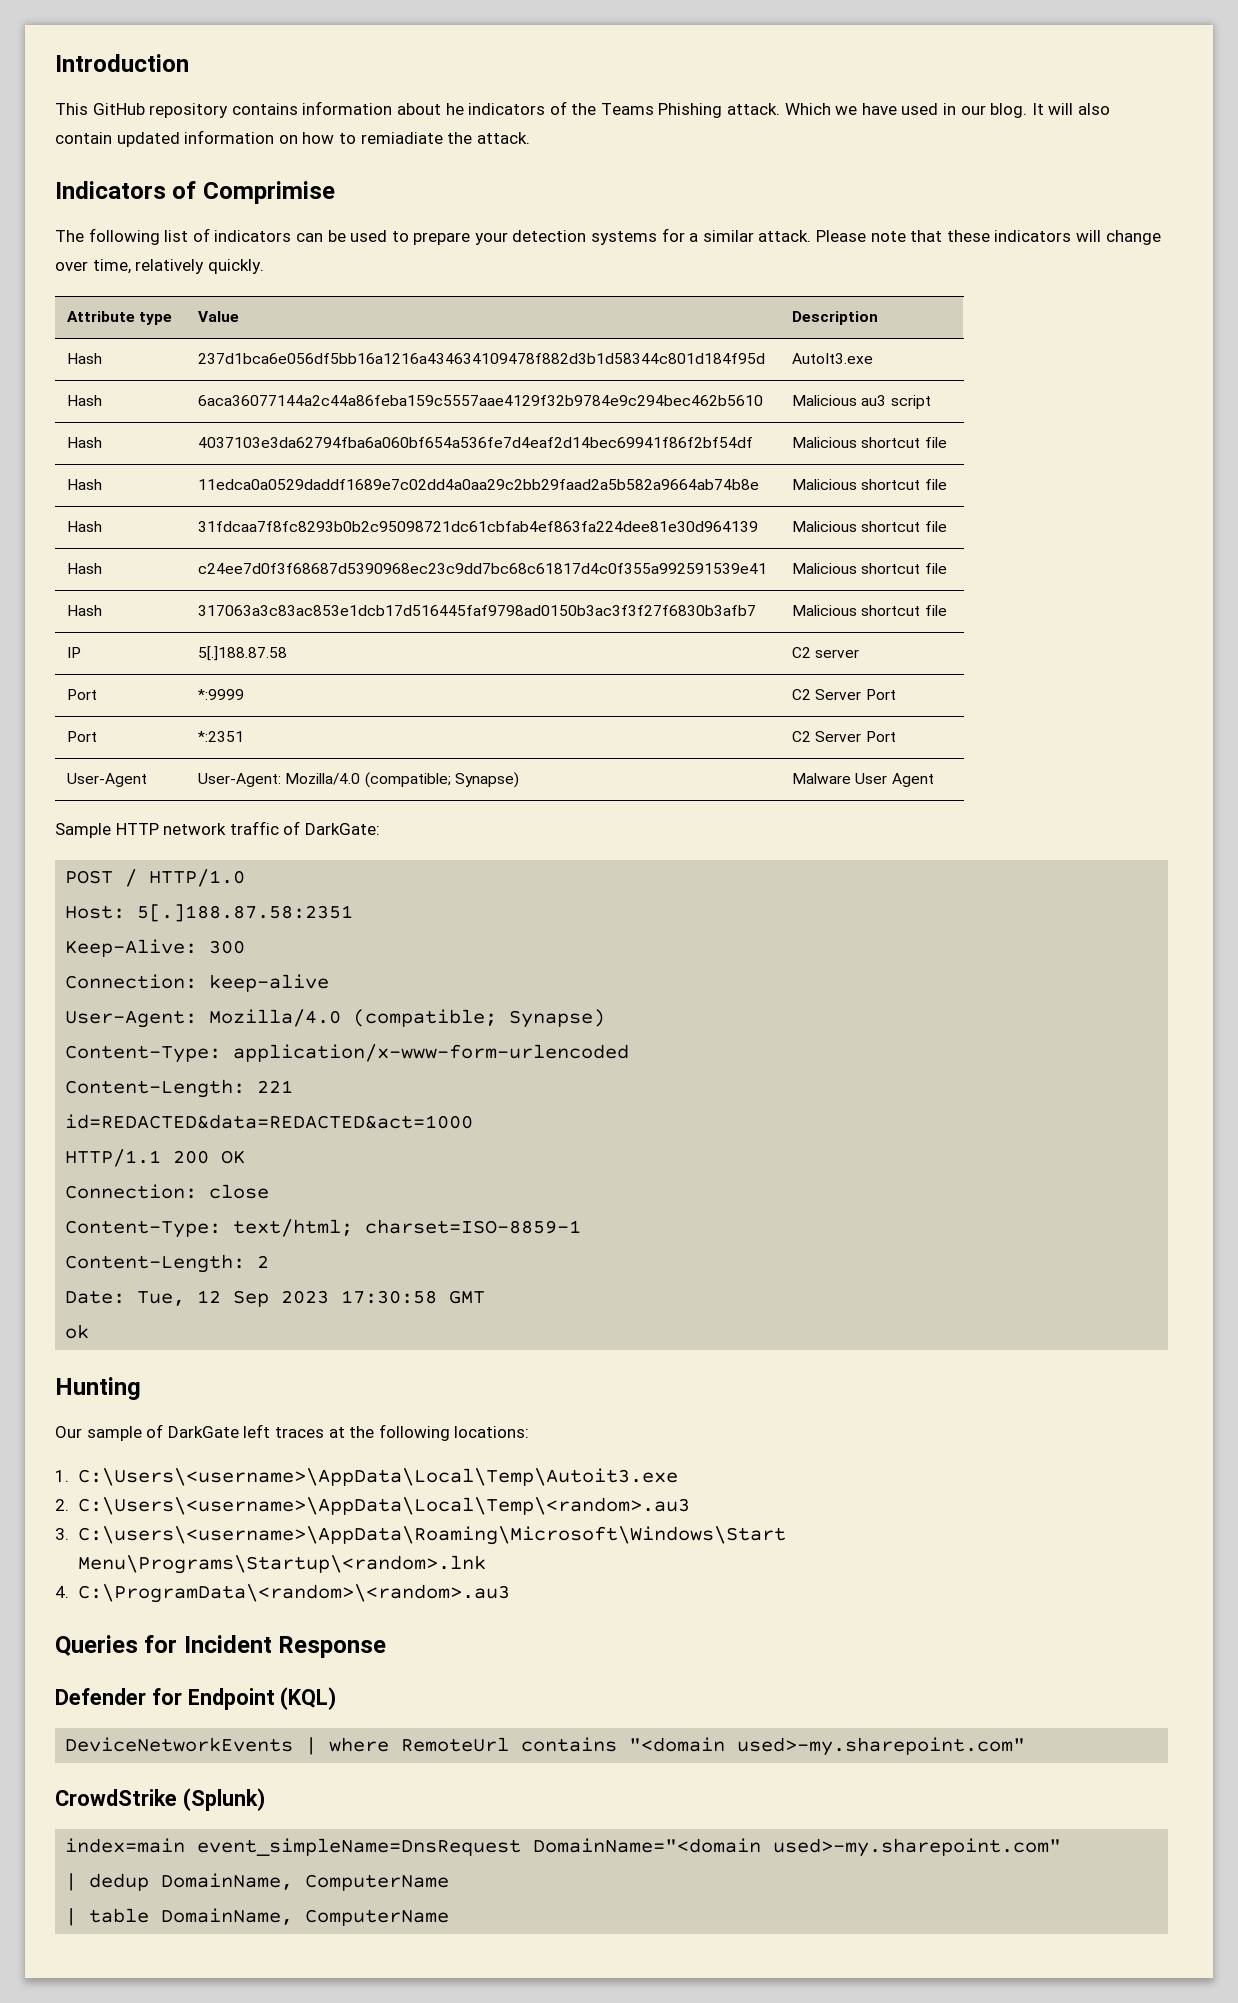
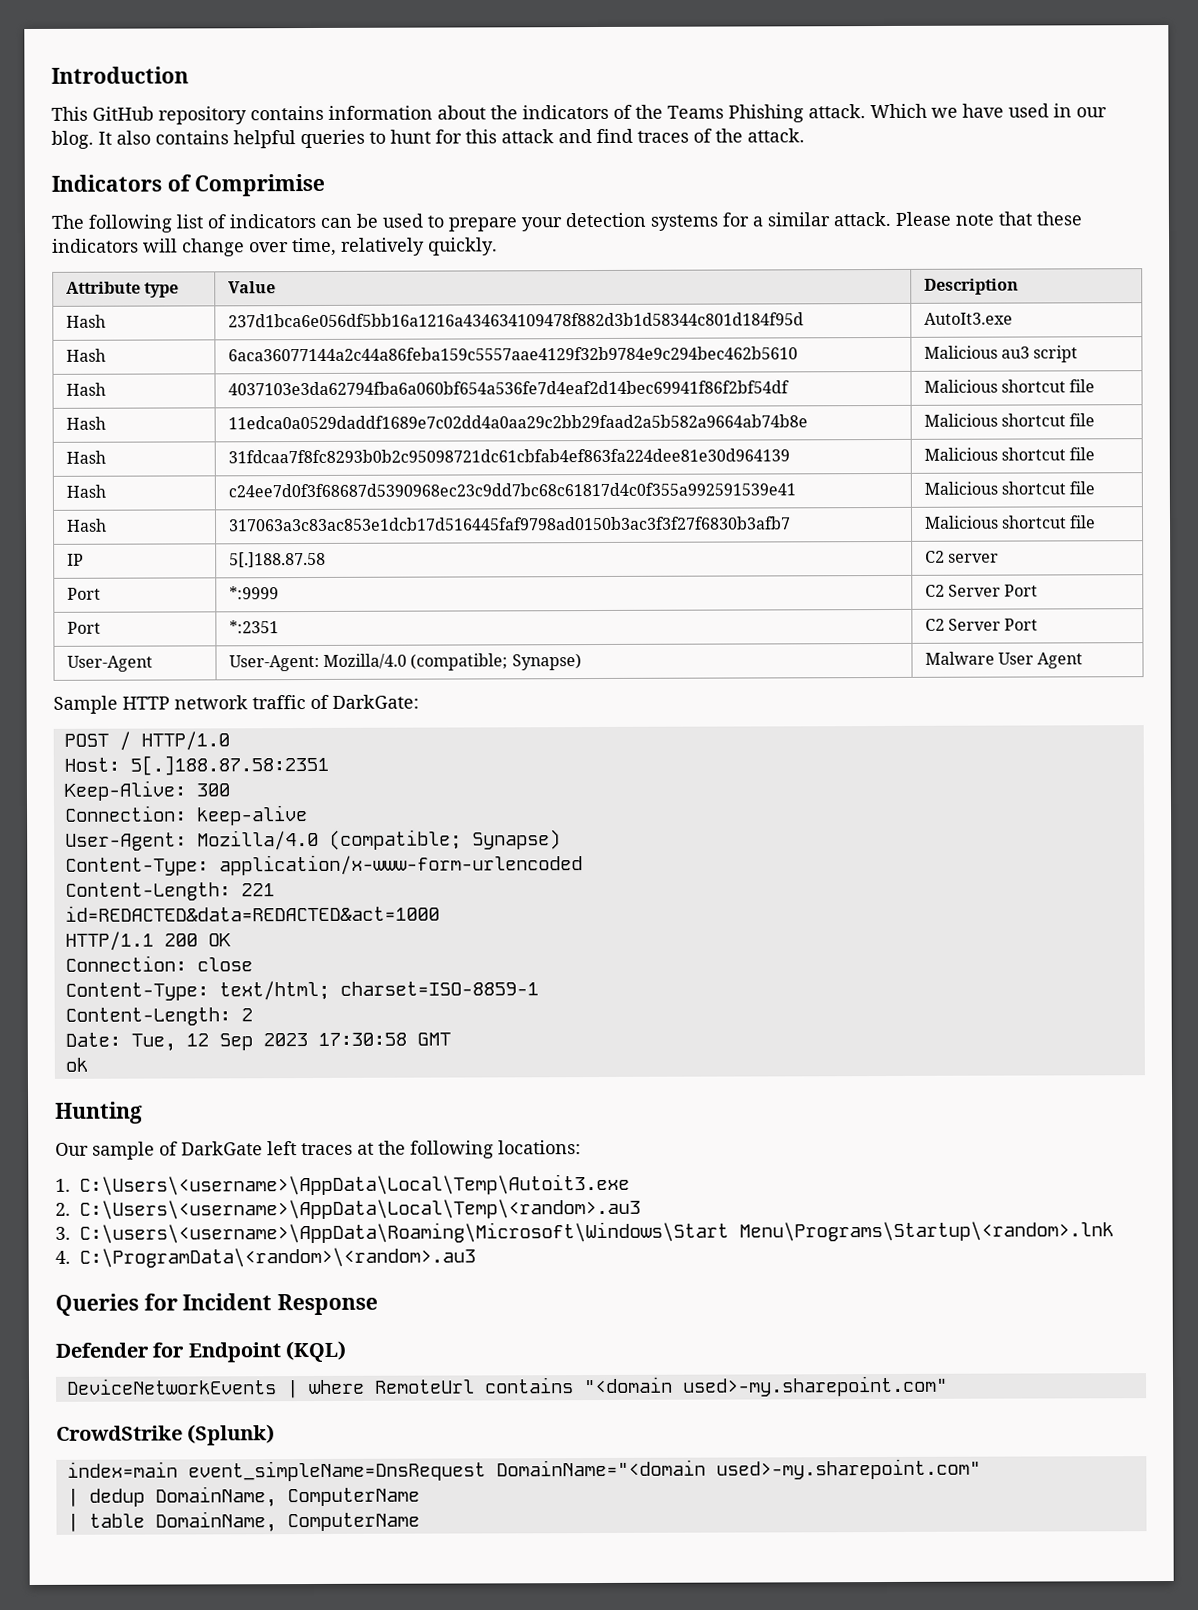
[445,103,464,115] he -> [490,105,518,120] the
[1048,103,1110,115] [55,130,443,147] will also contain updated information on how to remiadiate -> [116,128,712,149] also contains helpful queries to hunt for this attack and find traces of

